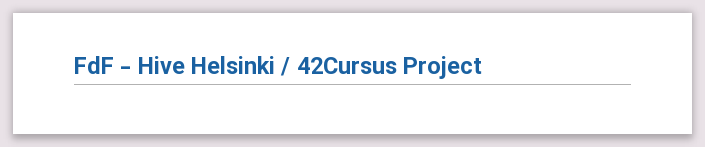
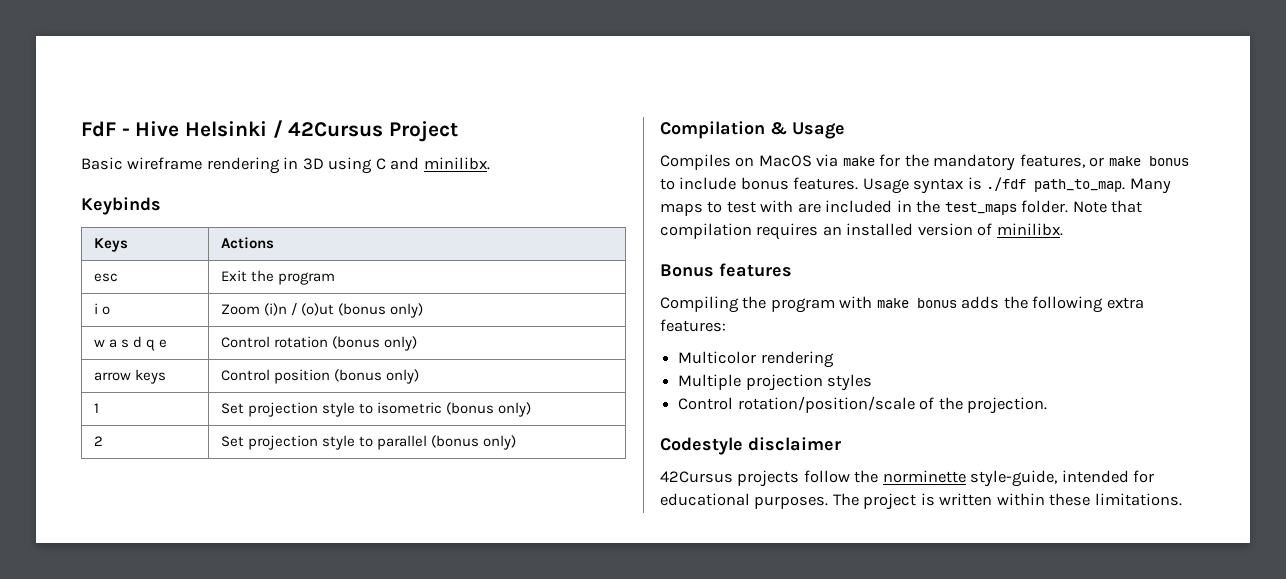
(483, 67) none -> [81,157,490,174] [81,197,161,215] [93,238,128,252] [220,237,274,249] [93,273,118,282] [220,270,335,285] [93,303,110,315] [220,303,424,318] [93,336,168,351] [220,336,417,351] [93,369,166,384] [220,369,419,384] [93,403,99,413] [220,402,532,417] [93,436,103,446] [220,435,517,450] [660,121,845,139] [660,154,1189,171] [660,177,1171,194] [660,200,1143,216] [660,223,1063,240] [660,263,792,277] [660,296,1144,313] [660,319,726,332] [678,351,834,368] [678,374,873,391] [678,396,1047,414] [660,437,841,455] [660,470,1155,487] [660,493,1182,510] // Basic wireframe rendering in 3D using C and minilibx. // Keybinds // Keys | Actions // esc | Exit the program // i o | Zoom (i)n / (o)ut (bonus only) // w a s d q e | Control rotation (bonus only) // arrow keys | Control position (bonus only) // 1 | Set projection style to isometric (bonus only) // 2 | Set projection style to parallel (bonus only) // Compilation & Usage // Compiles on MacOS via make for the mandatory features, or make bonus to include bonus features. Usage syntax is ./fdf path_to_map. Many maps to test with are included in the test_maps folder. Note that compilation requires an installed version of minilibx. // Bonus features // Compiling the program with make bonus adds the following extra features: // Multicolor rendering // Multiple projection styles // Control rotation/position/scale of the projection. // Codestyle disclaimer // 42Cursus projects follow the norminette style-guide, intended for educational purposes. The project is written within these limitations.

